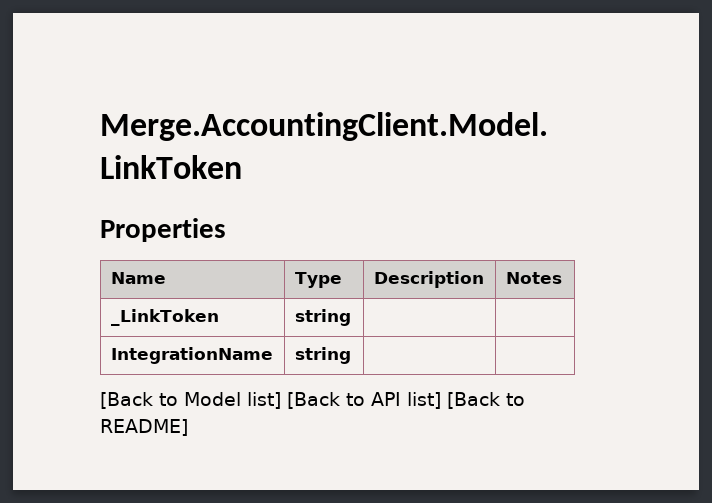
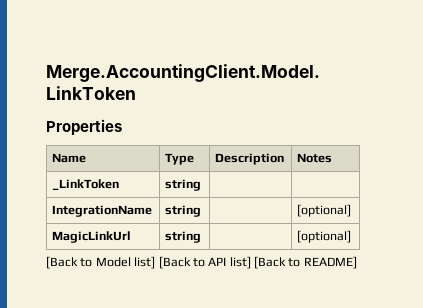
(351, 355) none -> [297,204,352,217] [52,231,132,243] [165,231,202,243] [297,230,352,243] [optional] // MagicLinkUrl | string | | [optional]

